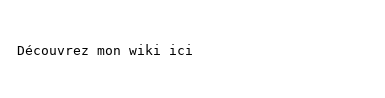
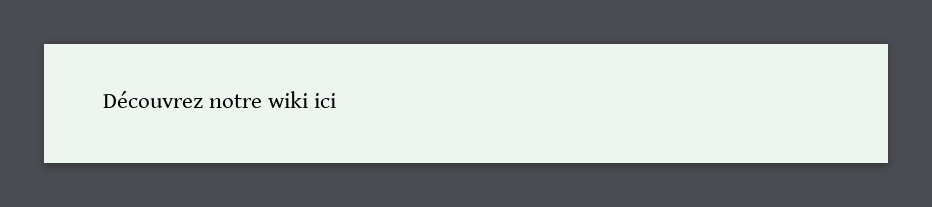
[97,48,121,55] mon -> [209,94,263,108] notre

